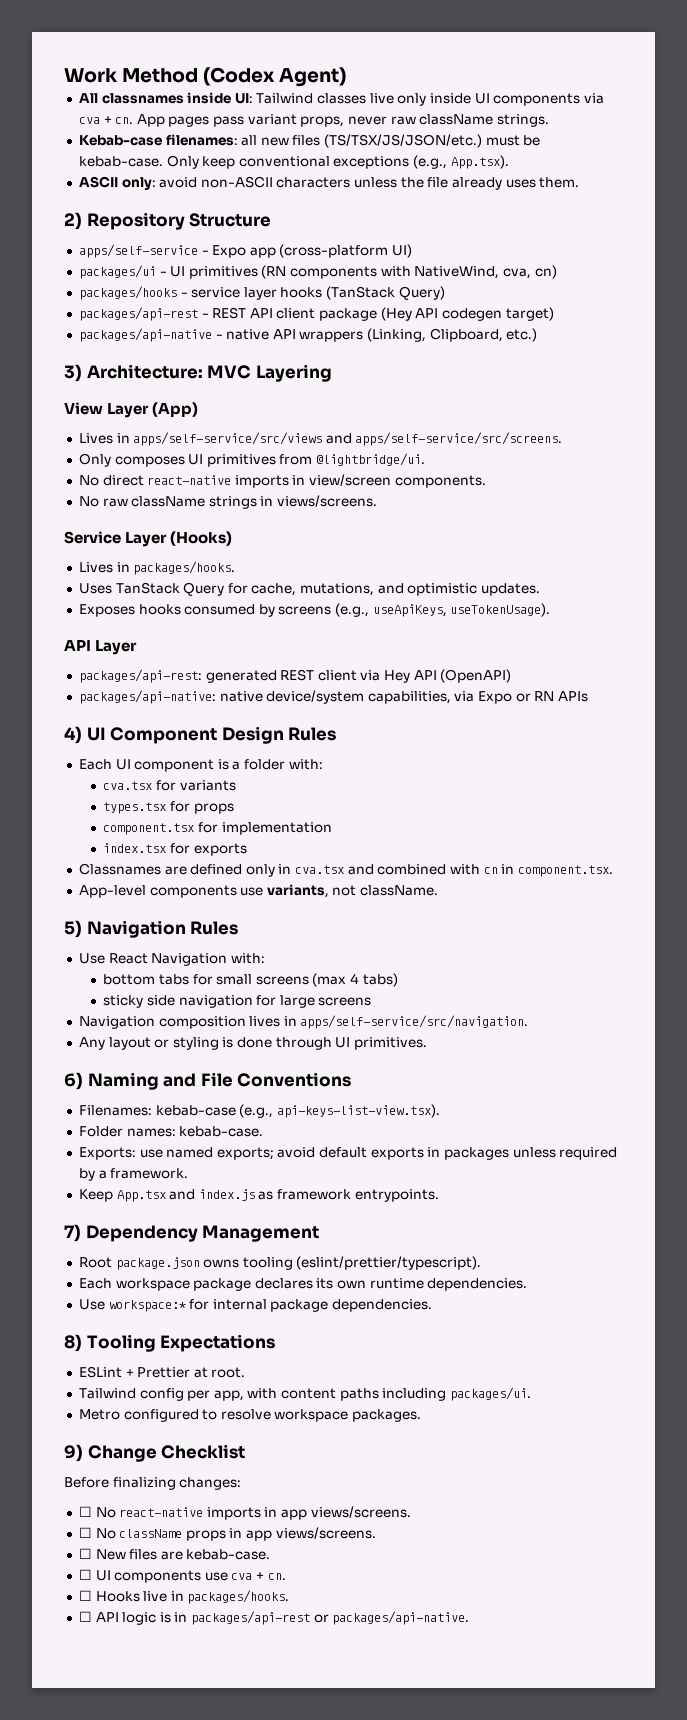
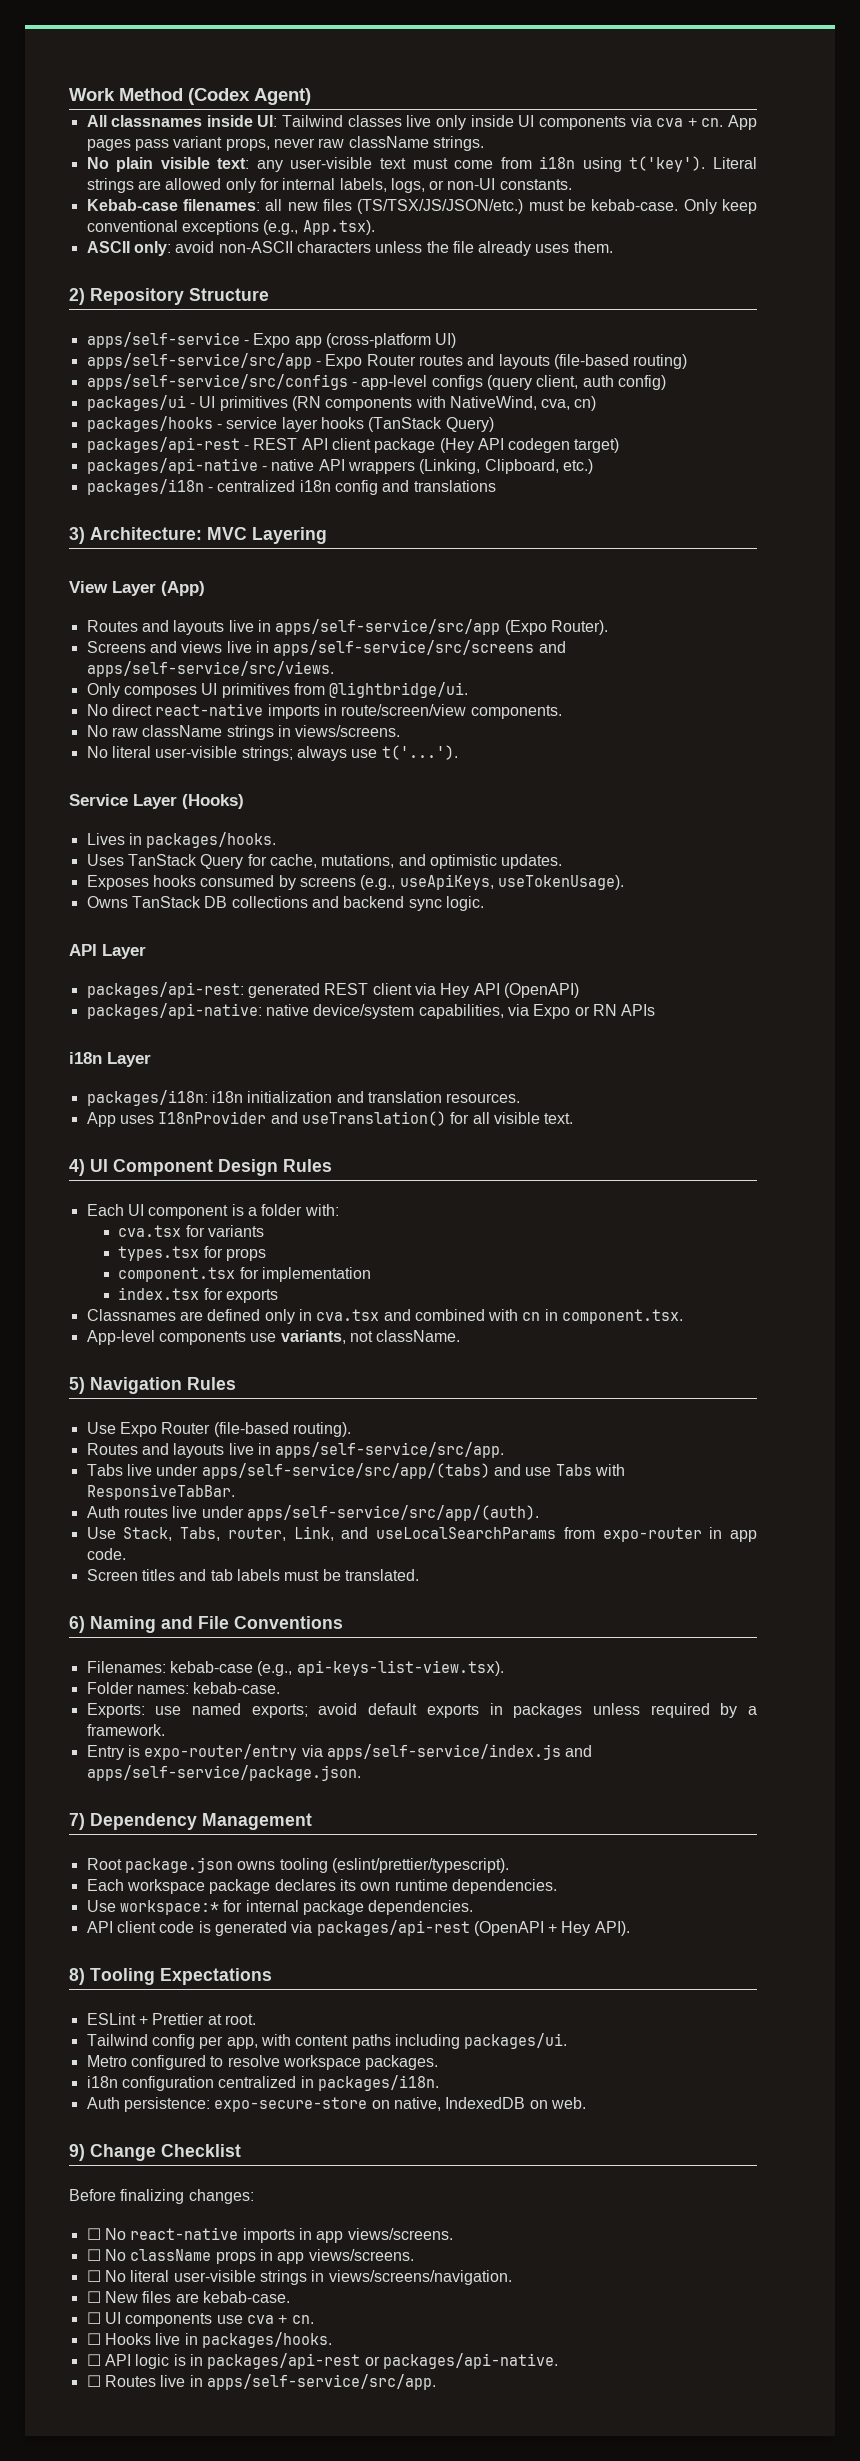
(549, 120) none -> [86,156,758,172] [86,178,572,193] // No plain visible text: any user-visible text must come from i18n using t('key'). Literal strings are allowed only for internal labels, logs, or non-UI constants.
(413, 251) none -> [86,353,688,369] [86,374,666,390] // apps/self-service/src/app - Expo Router routes and layouts (file-based routing) // apps/self-service/src/configs - app-level configs (query client, auth config)
(538, 335) none -> [86,479,496,495] // packages/i18n - centralized i18n config and translations
[78,432,563,446] Lives in apps/self-service/src/views and apps/self-service/src/screens. -> [86,619,608,635] [86,640,566,656] [86,661,334,677] Routes and layouts live in apps/self-service/src/app (Expo Router). // Screens and views live in apps/self-service/src/screens and apps/self-service/src/views.
[309,474,392,486] view/screen -> [341,704,467,716] route/screen/view
(378, 501) none -> [86,745,458,761] // No literal user-visible strings; always use t('...').
(551, 610) none -> [86,896,484,911] // Owns TanStack DB collections and backend sync logic.
(589, 696) none -> [69,1052,151,1067] [86,1090,521,1106] [86,1111,574,1127] // i18n Layer // packages/i18n: i18n initialization and translation resources. // App uses I18nProvider and useTranslation() for all visible text.
[108,953,265,966] [103,973,398,987] [103,995,372,1008] [78,1015,529,1029] [78,1037,428,1050] React Navigation with: // bottom tabs for small screens (max 4 tabs) // sticky side navigation for large screens // Navigation composition lives in apps/self-service/src/navigation. // Any layout or styling is done through UI primitives. -> [119,1422,351,1437] [86,1442,505,1458] [86,1463,625,1479] [86,1484,235,1500] [86,1505,539,1521] [86,1526,757,1542] [86,1548,126,1560] [86,1569,419,1581] Expo Router (file-based routing). // Routes and layouts live in apps/self-service/src/app. // Tabs live under apps/self-service/src/app/(tabs) and use Tabs with ResponsiveTabBar. // Auth routes live under apps/self-service/src/app/(auth). // Use Stack, Tabs, router, Link, and useLocalSearchParams from expo-router in app code. // Screen titles and tab labels must be translated.
[78,1189,439,1202] Keep App.tsx and index.js as framework entrypoints. -> [86,1744,593,1760] [86,1765,361,1781] Entry is expo-router/entry via apps/self-service/index.js and apps/self-service/package.json.
(433, 1305) none -> [86,1920,630,1936] // API client code is generated via packages/api-rest (OpenAPI + Hey API).
(422, 1415) none -> [86,2075,439,2091] [86,2097,586,2112] // i18n configuration centralized in packages/i18n. // Auth persistence: expo-secure-store on native, IndexedDB on web.
(376, 1533) none -> [86,2270,512,2285] // ☐ No literal user-visible strings in views/screens/navigation.
(470, 1618) none -> [86,2374,436,2390] // ☐ Routes live in apps/self-service/src/app.

